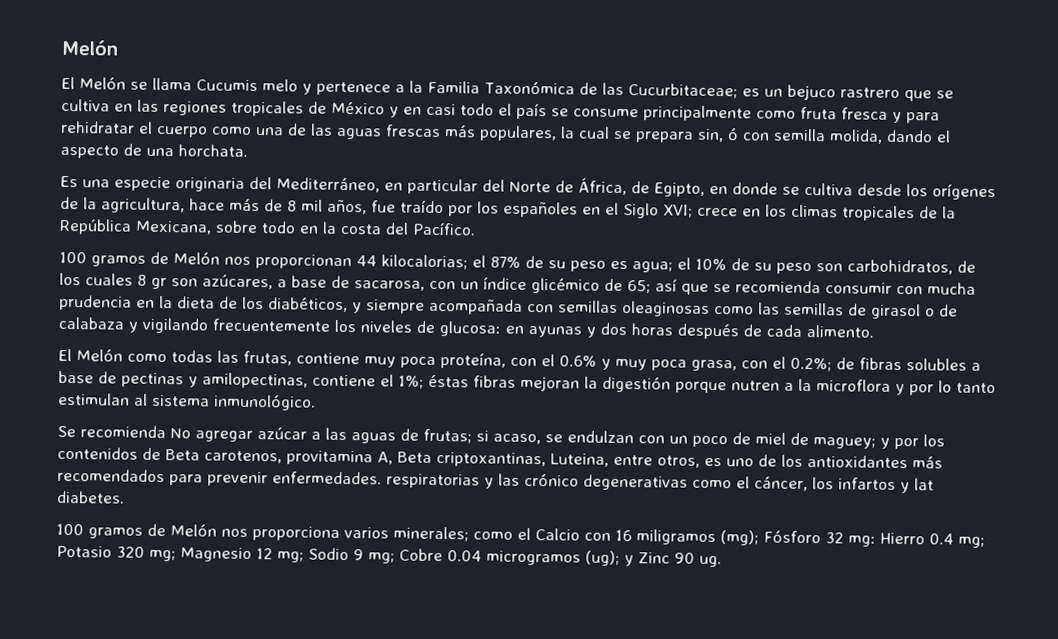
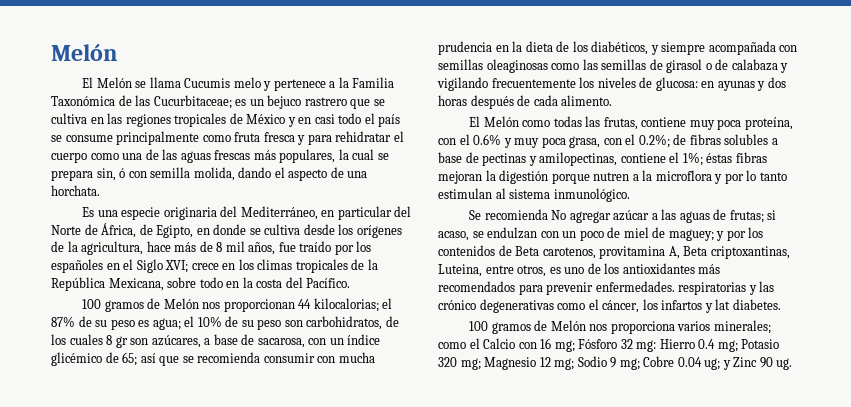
[636,529,759,546] miligramos (mg); -> [554,340,575,352] mg;
[486,550,620,566] microgramos (ug); -> [704,358,721,370] ug;

